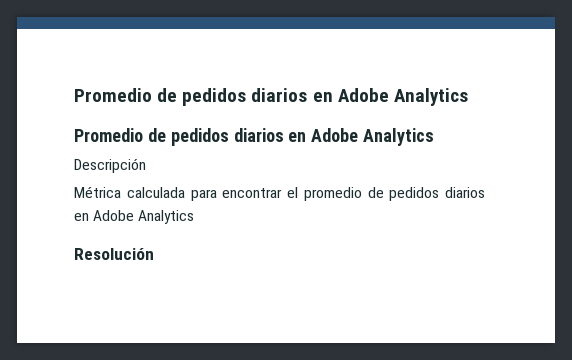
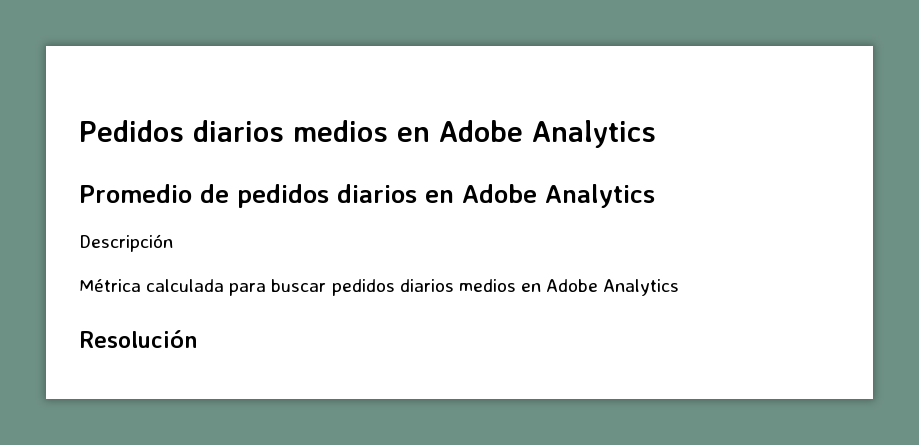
[74,88,308,106] Promedio de pedidos diarios -> [79,120,388,142] Pedidos diarios medios
[222,187,485,201] encontrar el promedio de pedidos diarios -> [271,279,516,296] buscar pedidos diarios medios

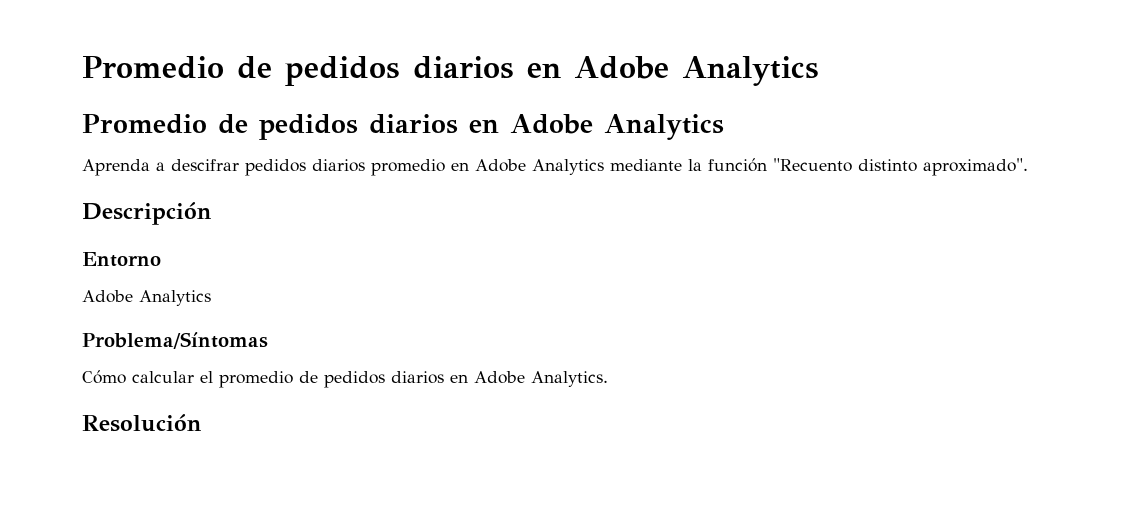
[79,120,388,142] Pedidos diarios medios -> [82,56,514,86] Promedio de pedidos diarios
[79,234,173,252] [79,279,680,296] Descripción // Métrica calculada para buscar pedidos diarios medios en Adobe Analytics -> [82,158,1028,176] [82,202,212,225] [82,252,161,267] [82,290,211,306] [82,332,268,349] [82,370,608,388] Aprenda a descifrar pedidos diarios promedio en Adobe Analytics mediante la función "Recuento distinto aproximado". // Descripción // Entorno // Adobe Analytics // Problema/Síntomas // Cómo calcular el promedio de pedidos diarios en Adobe Analytics.

